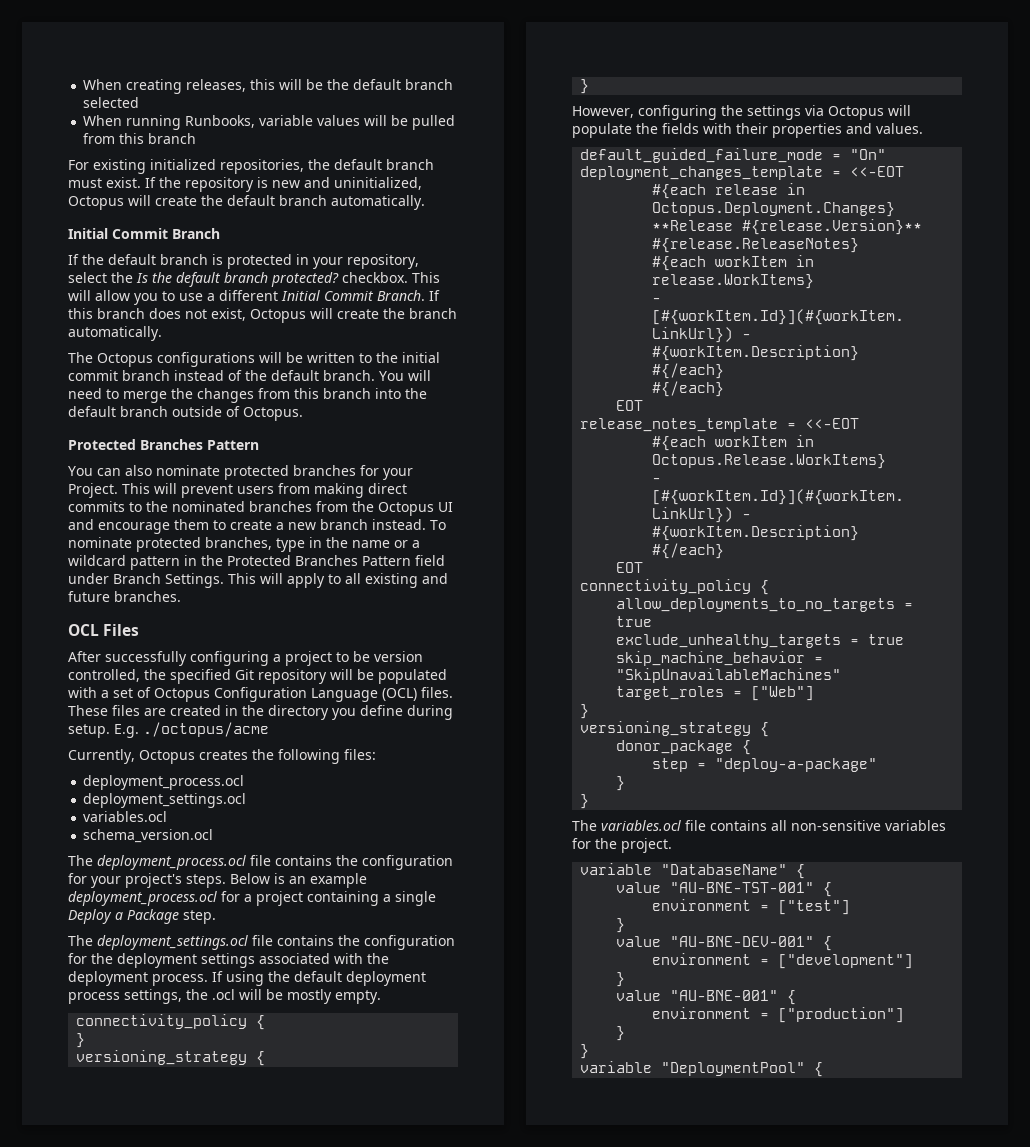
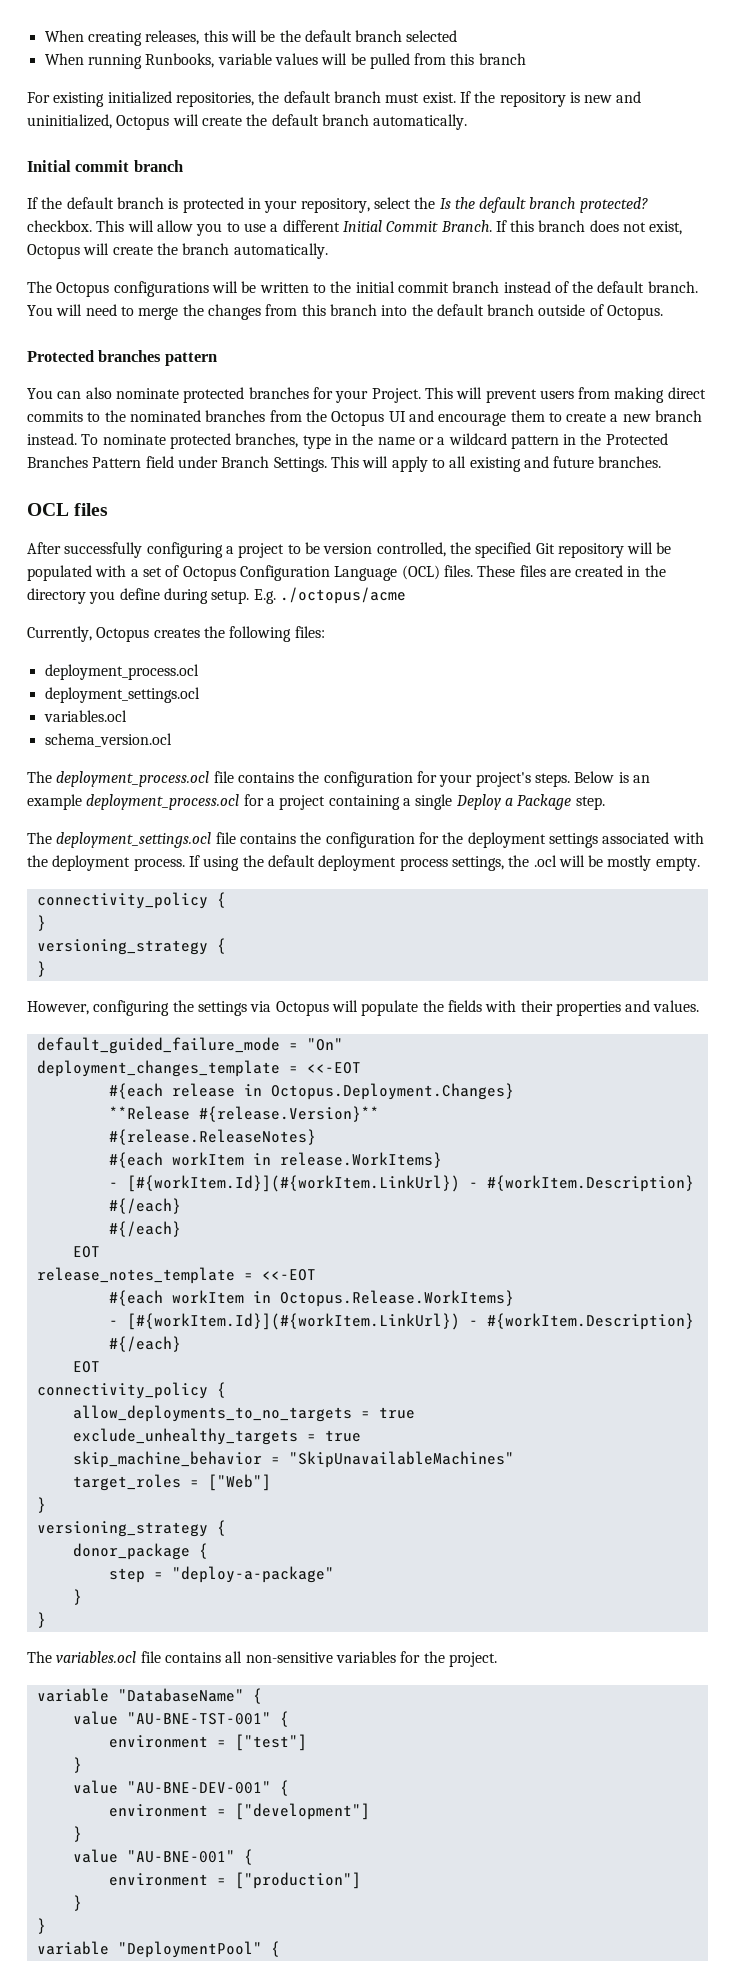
[112,228,220,239] Commit Branch -> [75,160,183,172] commit branch
[140,439,259,450] Branches Pattern -> [98,350,217,366] branches pattern
[103,624,140,636] Files -> [74,503,109,516] files

